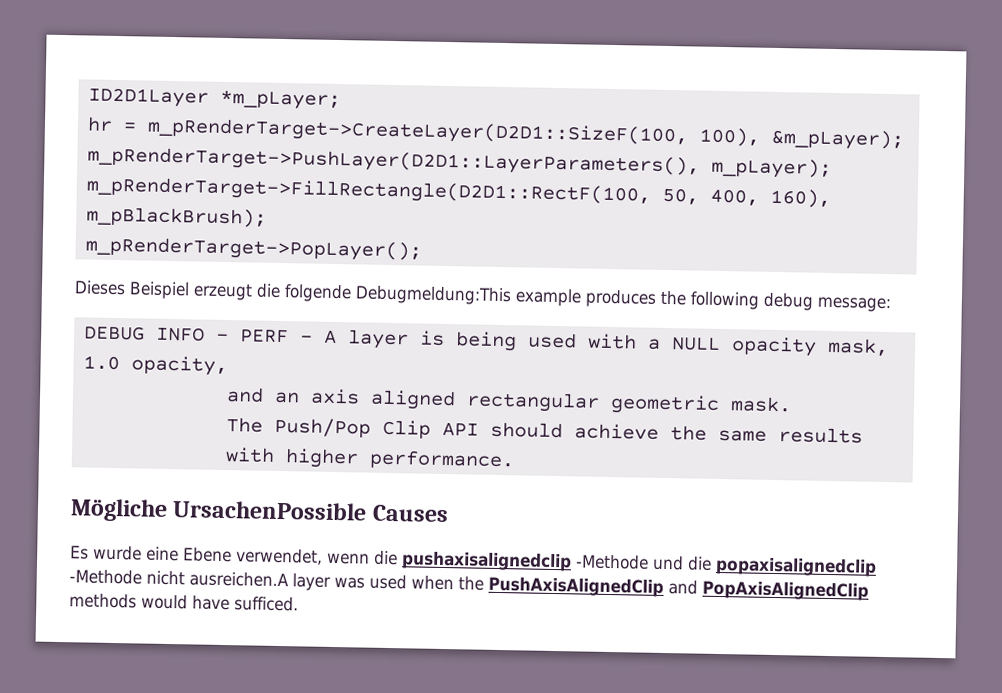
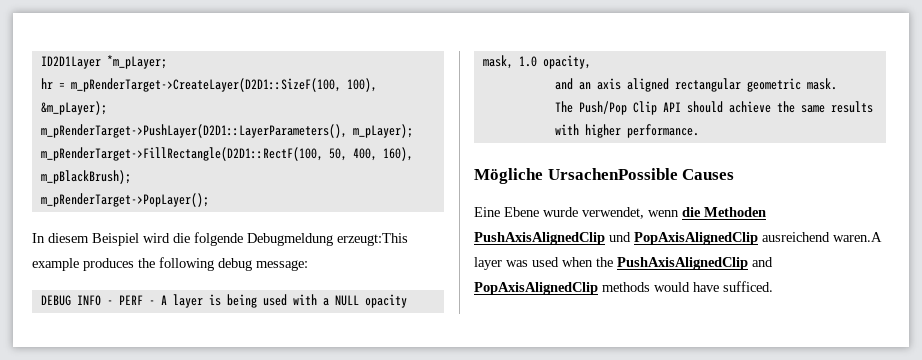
[74,280,512,306] Dieses Beispiel erzeugt die folgende Debugmeldung:This -> [32,232,408,246] In diesem Beispiel wird die folgende Debugmeldung erzeugt:This
[70,545,877,577] [69,569,289,588] Es wurde eine Ebene verwendet, wenn die pushaxisalignedclip -Methode und die popaxisalignedclip -Methode nicht ausreichen.A -> [474,207,766,219] [474,232,882,245] Eine Ebene wurde verwendet, wenn die Methoden PushAxisAlignedClip und PopAxisAlignedClip ausreichend waren.A

